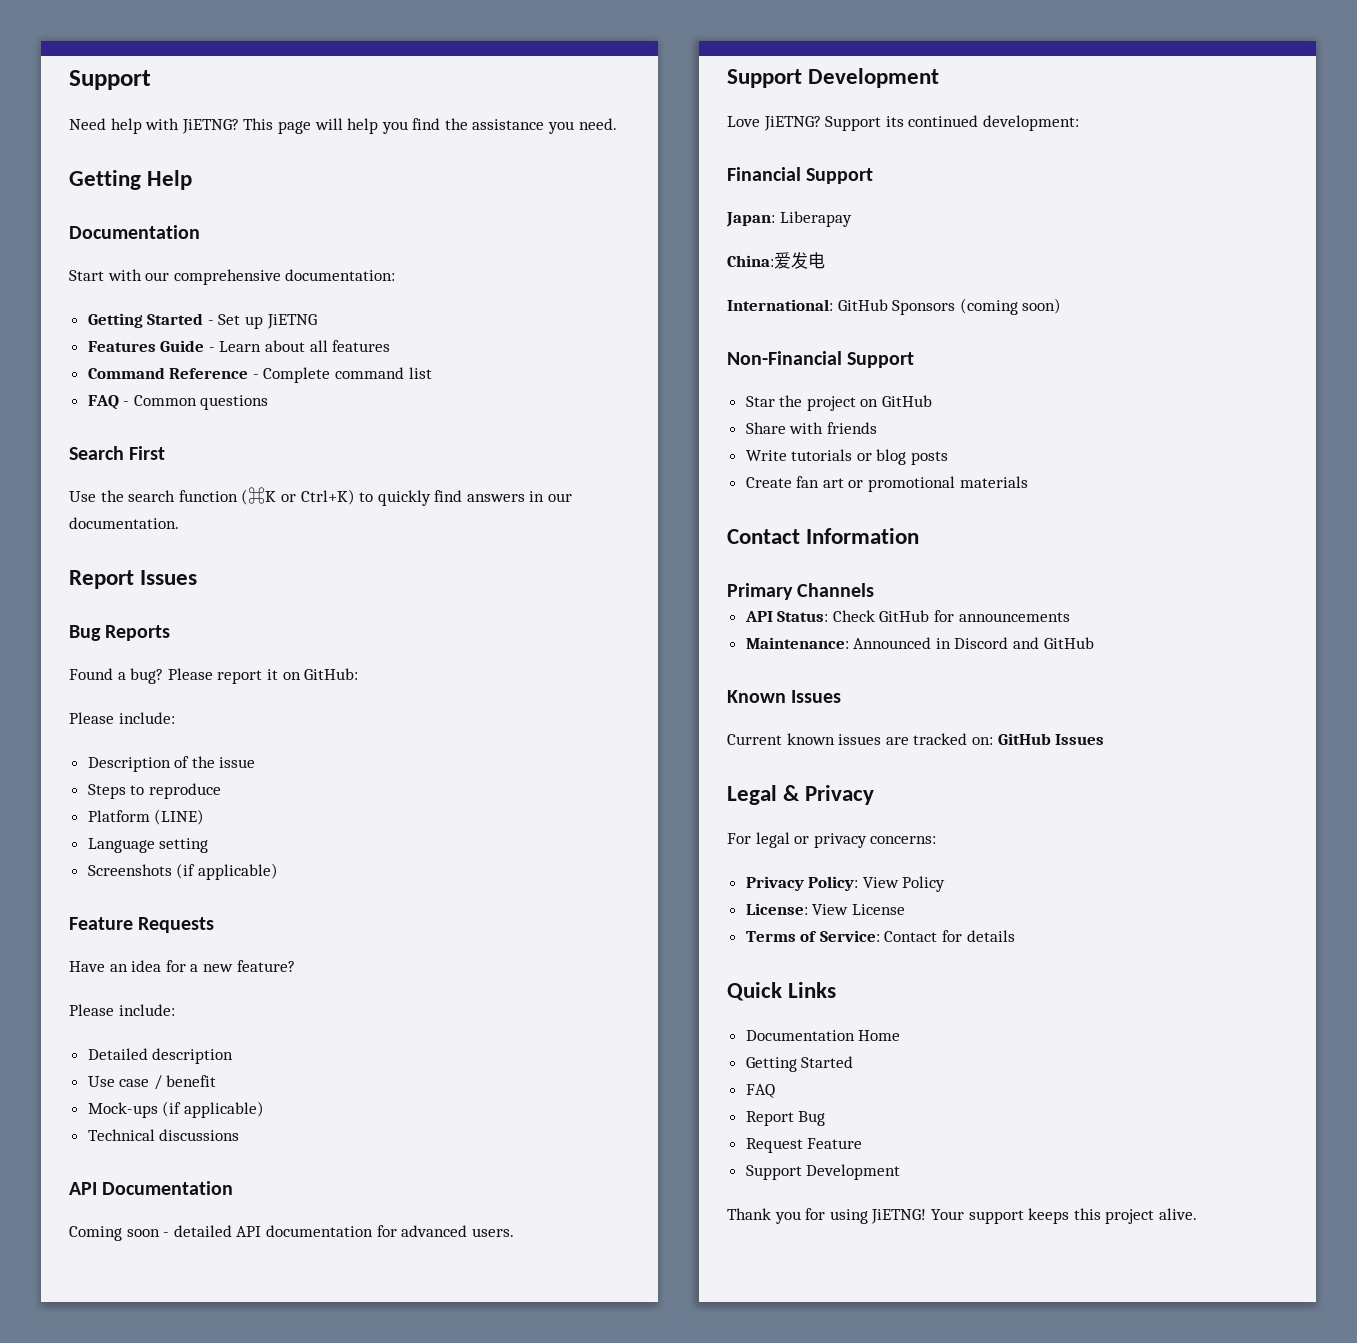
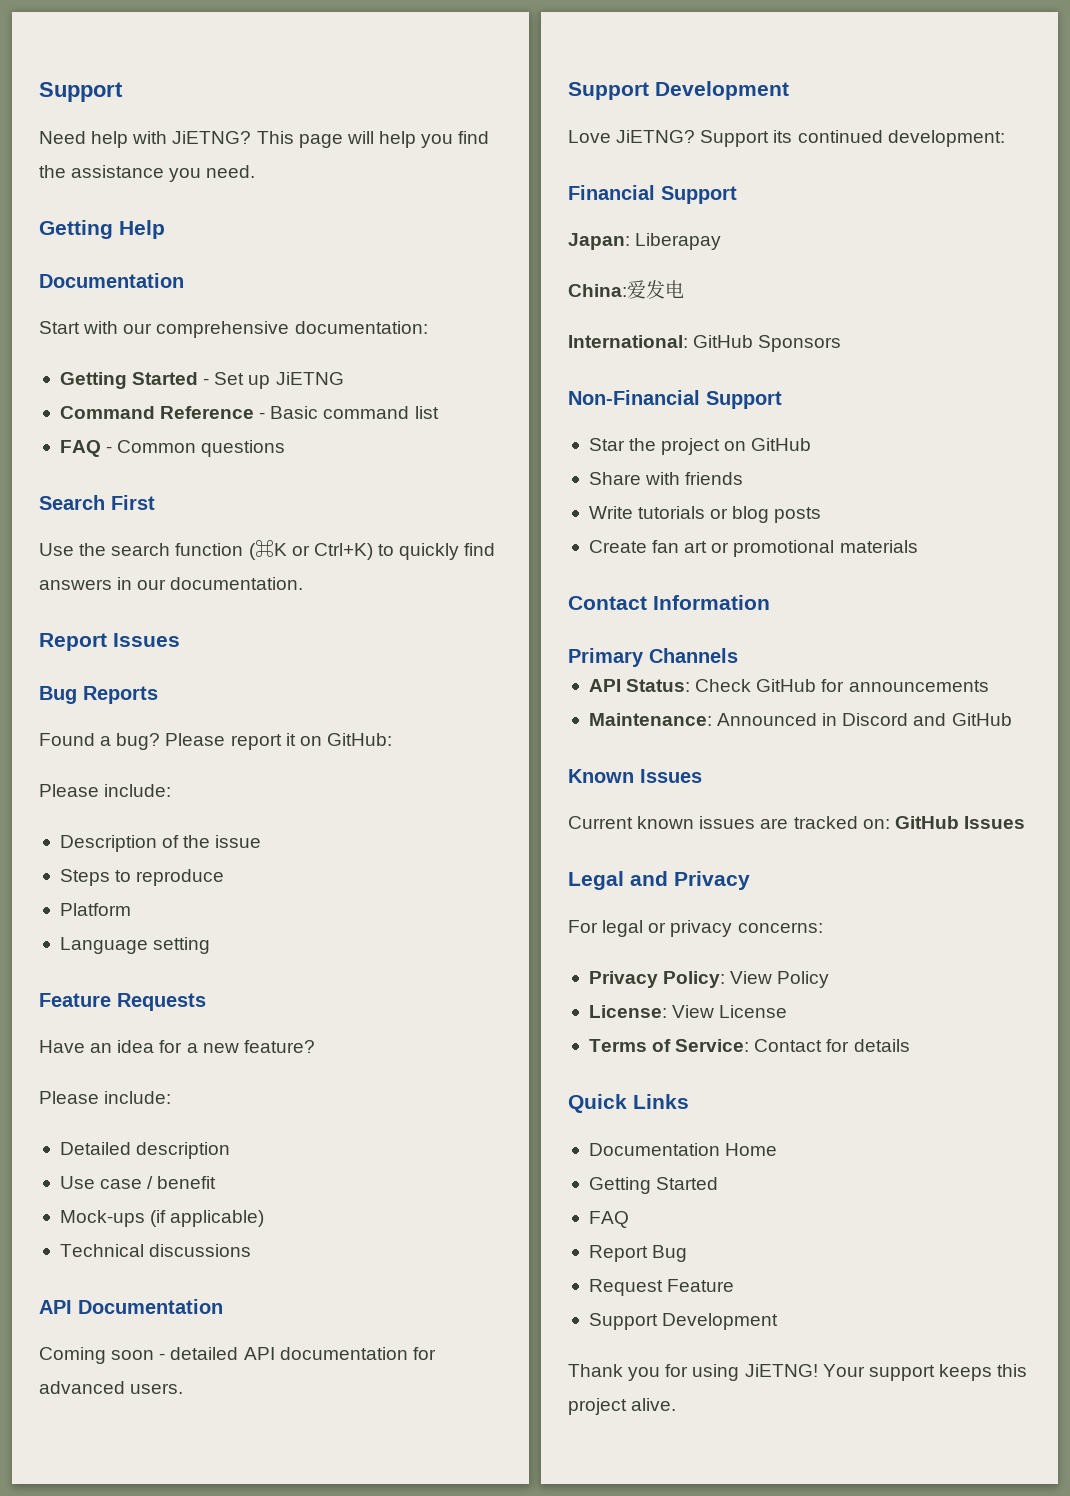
[87,340,391,352] // Features Guide - Learn about all features -> (344, 378) none
[263,367,331,383] Complete -> [270,406,319,419] Basic
[154,809,205,825] (LINE) -> (131, 909) none
[87,863,278,880] // Screenshots (if applicable) -> (211, 945) none
[959,298,1062,315] (coming soon) -> (842, 343) none
[783,785,801,801] & -> [630,871,668,886] and

